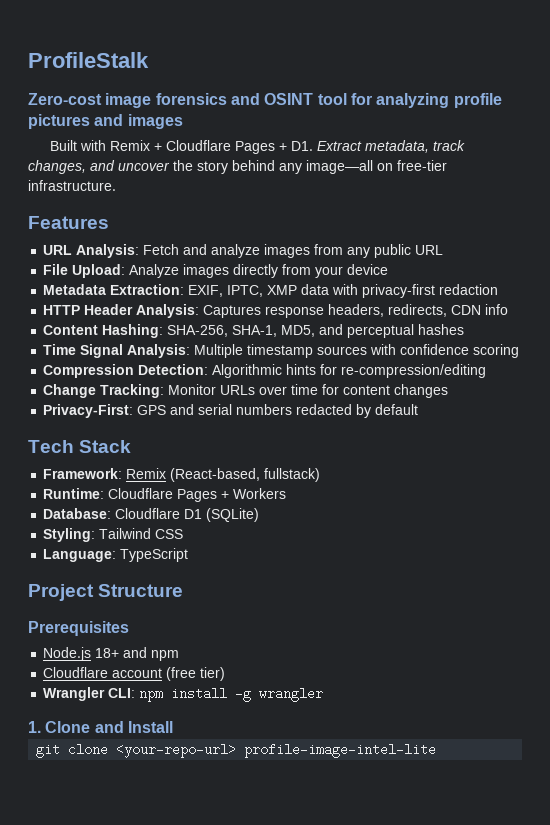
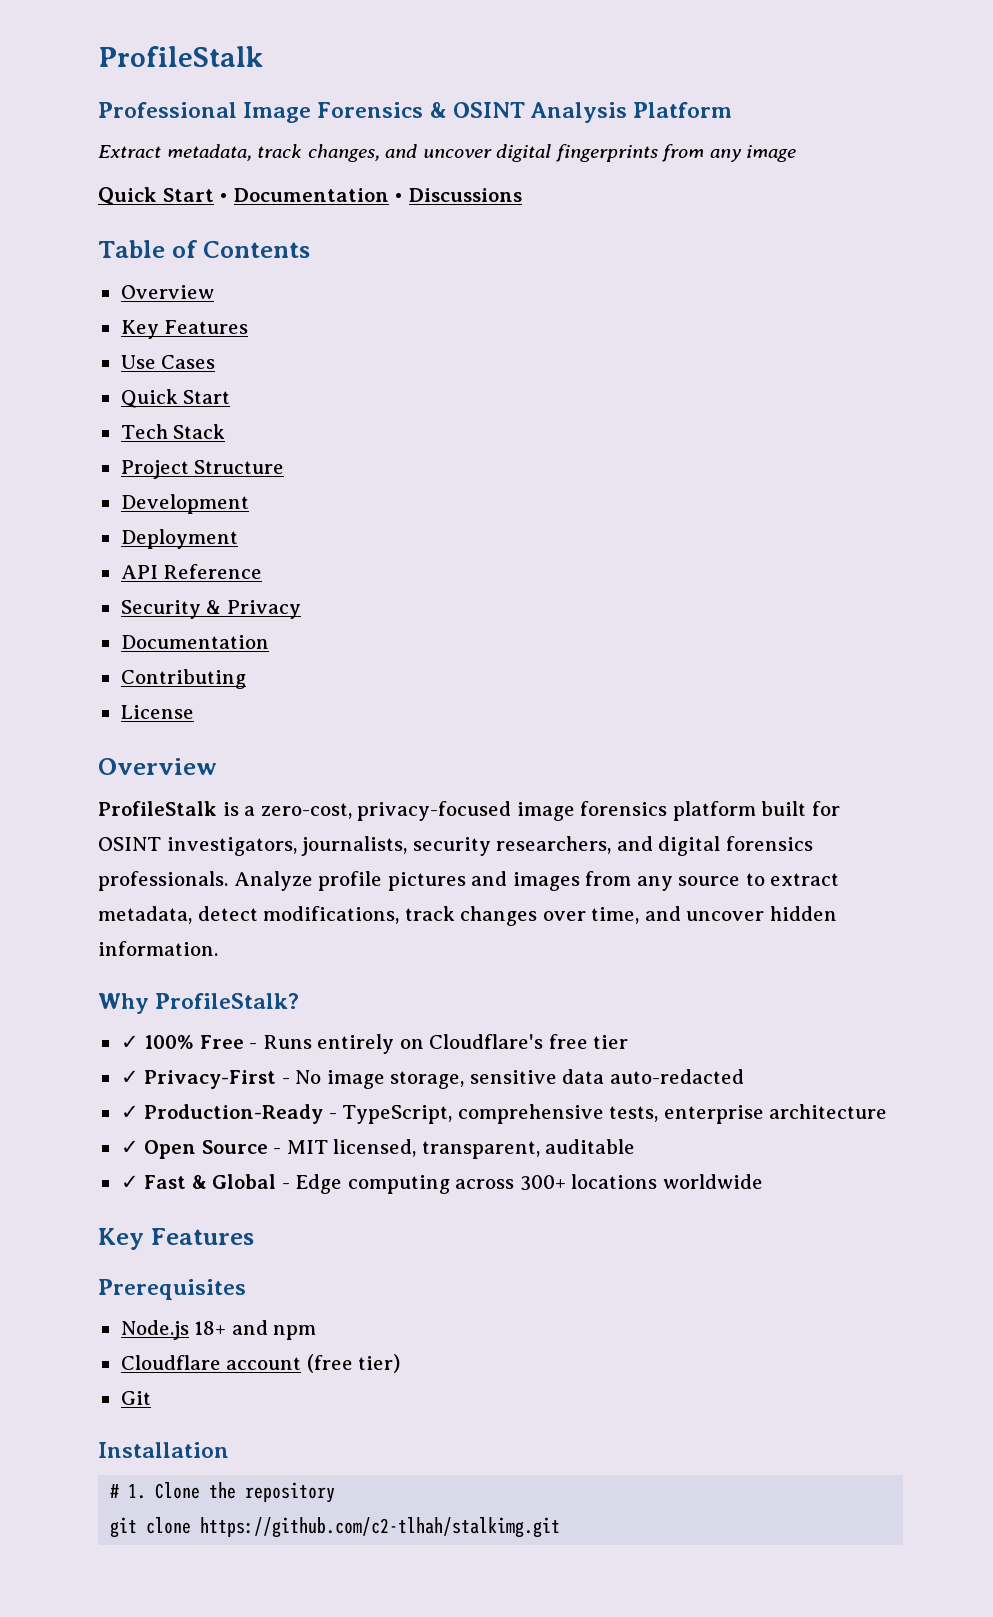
[28,93,502,108] [28,114,183,129] [49,140,313,154] Zero-cost image forensics and OSINT tool for analyzing profile pictures and images // Built with Remix + Cloudflare Pages + D1. -> [98,102,733,123] Professional Image Forensics & OSINT Analysis Platform //
[173,160,447,174] [28,180,116,191] [28,216,109,229] [43,244,444,258] [43,264,389,278] [43,284,499,298] [43,304,509,318] [43,324,465,338] [43,344,520,358] [43,364,487,378] [43,384,449,398] [43,404,419,418] [28,440,132,453] [43,468,321,482] [43,488,287,502] [43,508,260,522] [43,528,184,542] [43,548,189,562] [28,584,184,601] the story behind any image—all on free-tier infrastructure. // Features // URL Analysis: Fetch and analyze images from any public URL // File Upload: Analyze images directly from your device // Metadata Extraction: EXIF, IPTC, XMP data with privacy-first redaction // HTTP Header Analysis: Captures response headers, redirects, CDN info // Content Hashing: SHA-256, SHA-1, MD5, and perceptual hashes // Time Signal Analysis: Multiple timestamp sources with confidence scoring // Compression Detection: Algorithmic hints for re-compression/editing // Change Tracking: Monitor URLs over time for content changes // Privacy-First: GPS and serial numbers redacted by default // Tech Stack // Framework: Remix (React-based, fullstack) // Runtime: Cloudflare Pages + Workers // Database: Cloudflare D1 (SQLite) // Styling: Tailwind CSS // Language: TypeScript // Project Structure -> [496,144,797,162] [98,187,522,205] [98,240,310,258] [120,285,214,299] [120,320,249,339] [120,355,216,369] [120,389,231,408] [120,424,226,439] [120,460,285,479] [120,494,249,514] [120,529,238,549] [120,564,263,579] [120,600,301,619] [120,635,269,649] [120,669,246,689] [120,705,194,719] [98,758,217,775] [98,801,840,821] [98,836,813,856] [98,871,840,891] [98,906,837,926] [98,941,218,956] [98,993,300,1014] [120,1034,629,1054] [120,1069,744,1089] [120,1104,888,1124] [120,1139,636,1159] [120,1174,763,1194] [98,1228,254,1250] digital fingerprints from any image // Quick Start • Documentation • Discussions // Table of Contents // Overview // Key Features // Use Cases // Quick Start // Tech Stack // Project Structure // Development // Deployment // API Reference // Security & Privacy // Documentation // Contributing // License // Overview // ProfileStalk is a zero-cost, privacy-focused image forensics platform built for OSINT investigators, journalists, security researchers, and digital forensics professionals. Analyze profile pictures and images from any source to extract metadata, detect modifications, track changes over time, and uncover hidden information. // Why ProfileStalk? // ✓ 100% Free - Runs entirely on Cloudflare's free tier // ✓ Privacy-First - No image storage, sensitive data auto-redacted // ✓ Production-Ready - TypeScript, comprehensive tests, enterprise architecture // ✓ Open Source - MIT licensed, transparent, auditable // ✓ Fast & Global - Edge computing across 300+ locations worldwide // Key Features
[43,687,324,702] [28,721,173,733] Wrangler CLI: npm install -g wrangler // 1. Clone and Install -> [120,1391,151,1405] [98,1442,229,1458] [110,1482,336,1503] Git // Installation // # 1. Clone the repository
[116,743,437,758] <your-repo-url> profile-image-intel-lite -> [200,1517,561,1538] https://github.com/c2-tlhah/stalkimg.git

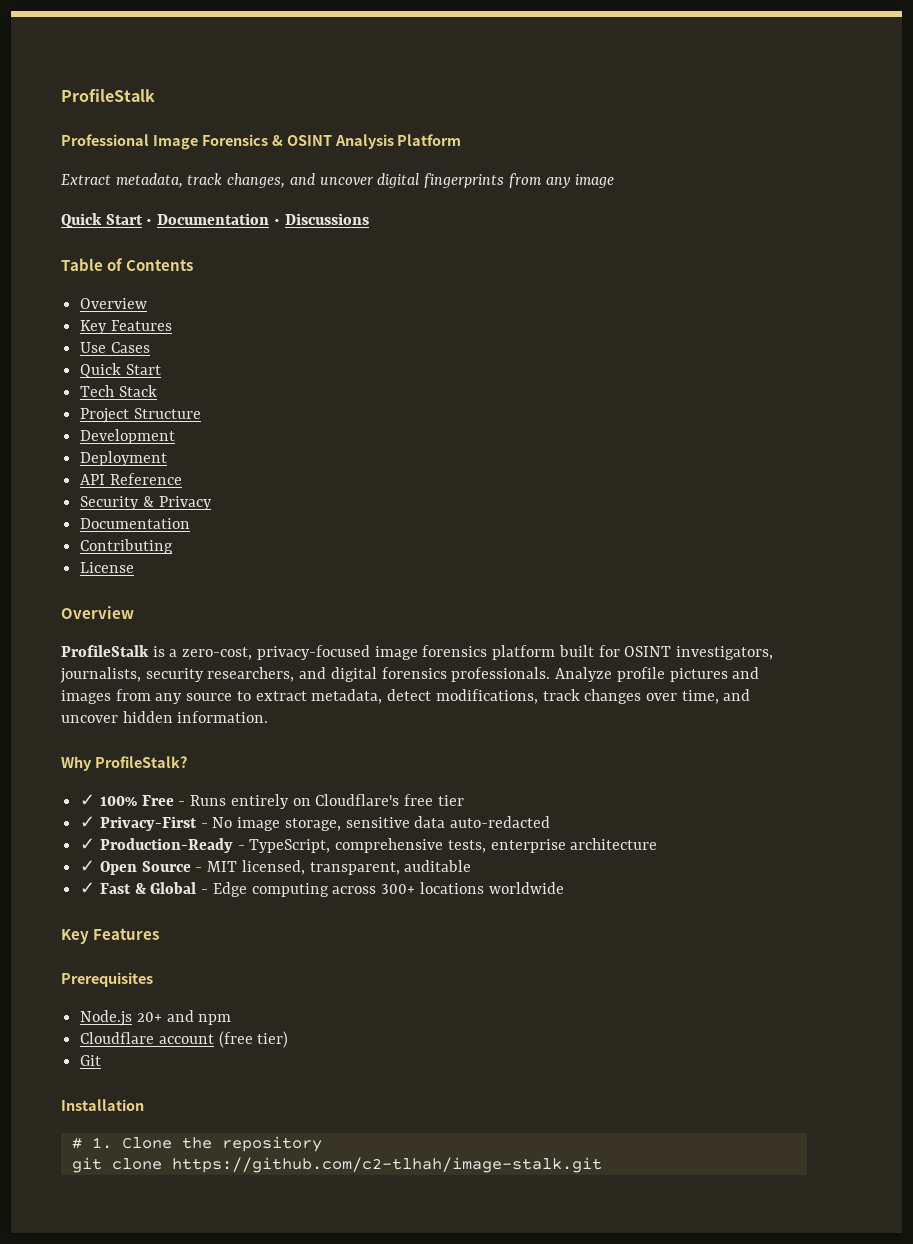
[194,1321,227,1335] 18+ -> [136,1012,162,1022] 20+
[200,1517,561,1538] https://github.com/c2-tlhah/stalkimg.git -> [171,1157,602,1173] https://github.com/c2-tlhah/image-stalk.git

